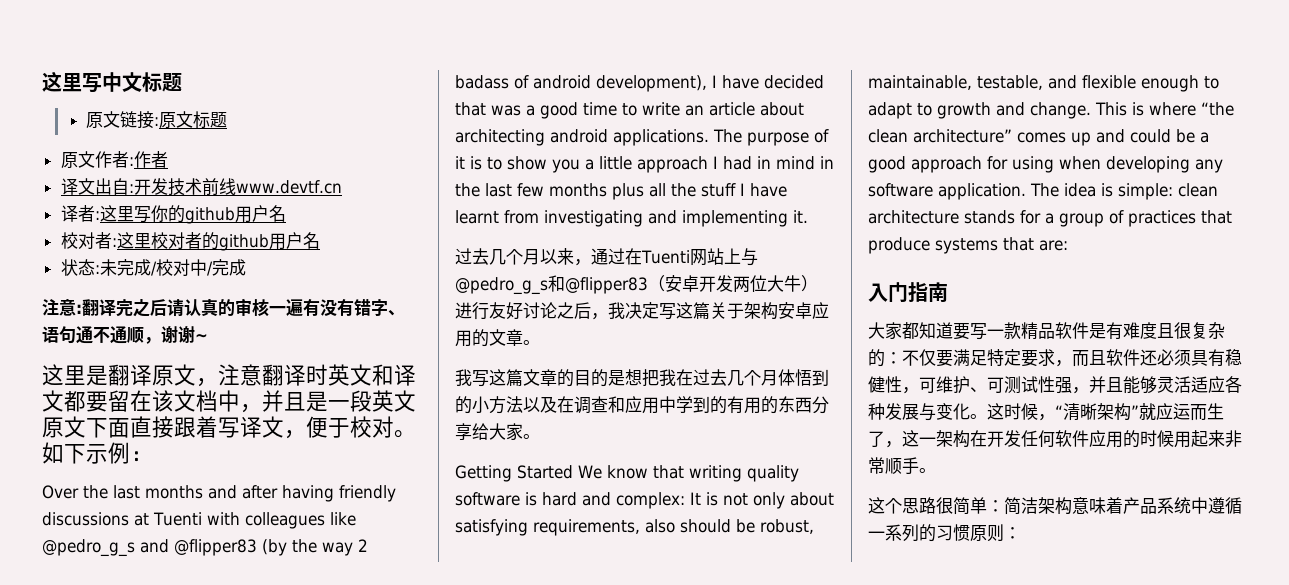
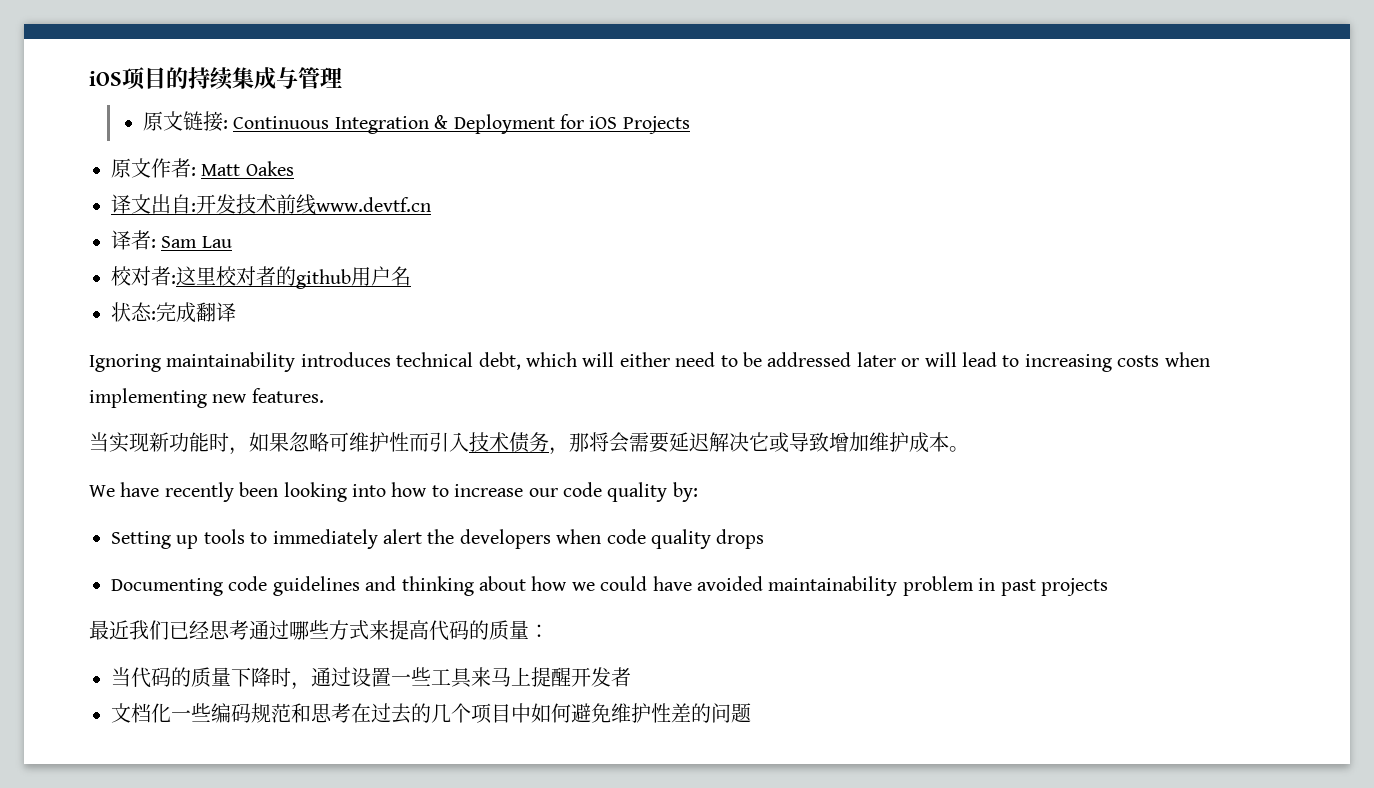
[42,71,182,93] [85,111,227,129] 这里写中文标题 // 原文链接:原文标题 -> [89,67,342,90] [142,111,690,134] iOS项目的持续集成与管理 // 原文链接: Continuous Integration & Deployment for iOS Projects
[133,151,168,168] 作者 -> [201,161,294,176] Matt Oakes
[99,205,286,224] 这里写你的github用户名 -> [161,236,232,248] Sam Lau
[99,259,246,276] [42,298,405,317] [42,326,208,344] [42,364,416,387] [42,390,416,413] [42,416,416,439] [42,442,143,464] [42,485,396,502] [42,512,356,529] [42,539,368,557] [455,75,824,92] [455,102,804,119] [455,129,829,146] [455,156,834,173] [455,183,787,200] [455,210,808,227] [455,248,758,266] [455,275,818,295] [455,302,829,320] [455,329,540,347] [455,369,829,387] [455,396,829,414] [455,423,540,441] [455,465,799,482] [455,492,834,509] [455,519,814,536] [868,75,1219,92] [868,102,1234,119] [868,129,1209,146] [868,156,1223,173] [868,183,1218,200] [868,210,1232,227] [868,237,1068,254] [868,282,948,302] [868,322,1225,340] [868,349,1242,367] [868,376,1242,394] [868,403,1224,421] [868,430,1242,448] [868,457,936,475] [868,497,1242,515] [868,524,1021,542] 未完成/校对中/完成 // 注意:翻译完之后请认真的审核一遍有没有错字、语句通不通顺，谢谢~ // 这里是翻译原文，注意翻译时英文和译文都要留在该文档中，并且是一段英文原文下面直接跟着写译文，便于校对。如下示例: // Over the last months and after having friendly discussions at Tuenti with colleagues like @pedro_g_s and @flipper83 (by the way 2 badass of android development), I have decided that was a good time to write an article about architecting android applications. The purpose of it is to show you a little approach I had in mind in the last few months plus all the stuff I have learnt from investigating and implementing it. // 过去几个月以来，通过在Tuenti网站上与@pedro_g_s和@flipper83（安卓开发两位大牛）进行友好讨论之后，我决定写这篇关于架构安卓应用的文章。 // 我写这篇文章的目的是想把我在过去几个月体悟到的小方法以及在调查和应用中学到的有用的东西分享给大家。 // Getting Started We know that writing quality software is hard and complex: It is not only about satisfying requirements, also should be robust, maintainable, testable, and flexible enough to adapt to growth and change. This is where “the clean architecture” comes up and could be a good approach for using when developing any software application. The idea is simple: clean architecture stands for a group of practices that produce systems that are: // 入门指南 // 大家都知道要写一款精品软件是有难度且很复杂的：不仅要满足特定要求，而且软件还必须具有稳健性，可维护、可测试性强，并且能够灵活适应各种发展与变化。这时候，“清晰架构”就应运而生了，这一架构在开发任何软件应用的时候用起来非常顺手。 // 这个思路很简单：简洁架构意味着产品系统中遵循一系列的习惯原则： -> [156,302,236,323] [89,352,1210,372] [89,388,324,408] [89,432,969,455] [89,482,698,502] [111,529,765,549] [111,576,1108,596] [89,620,549,641] [111,667,631,690] [111,703,751,724] 完成翻译 // Ignoring maintainability introduces technical debt, which will either need to be addressed later or will lead to increasing costs when implementing new features. // 当实现新功能时，如果忽略可维护性而引入技术债务，那将会需要延迟解决它或导致增加维护成本。 // We have recently been looking into how to increase our code quality by: // Setting up tools to immediately alert the developers when code quality drops // Documenting code guidelines and thinking about how we could have avoided maintainability problem in past projects // 最近我们已经思考通过哪些方式来提高代码的质量： // 当代码的质量下降时，通过设置一些工具来马上提醒开发者 // 文档化一些编码规范和思考在过去的几个项目中如何避免维护性差的问题

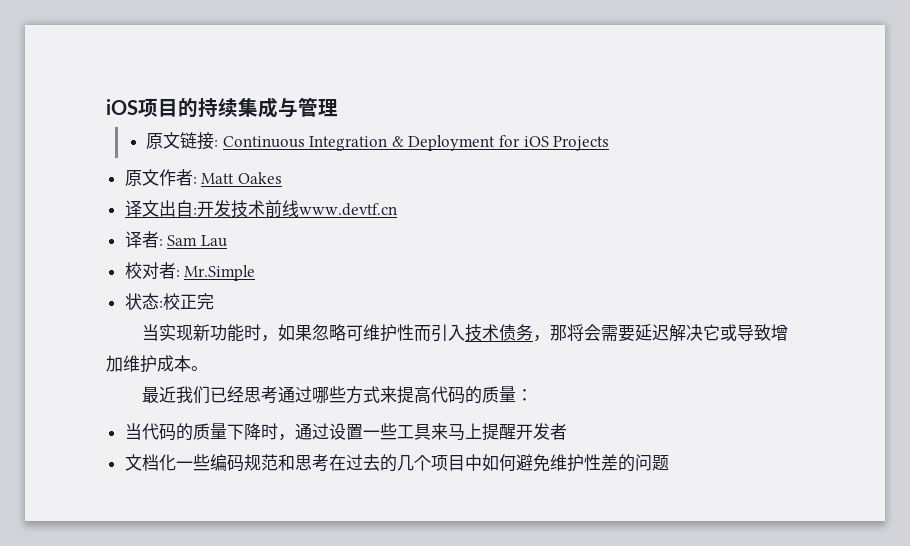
[176,266,411,289] 这里校对者的github用户名 -> [184,265,256,281] Mr.Simple
(156, 315) none -> [162,293,197,310] 校正
[176,302,236,323] [89,352,1210,372] [89,388,324,408] 成翻译 // Ignoring maintainability introduces technical debt, which will either need to be addressed later or will lead to increasing costs when implementing new features. -> (214, 301) none
[89,482,698,502] [111,529,765,549] [111,576,1108,596] // We have recently been looking into how to increase our code quality by: // Setting up tools to immediately alert the developers when code quality drops // Documenting code guidelines and thinking about how we could have avoided maintainability problem in past projects -> (208, 368) none

